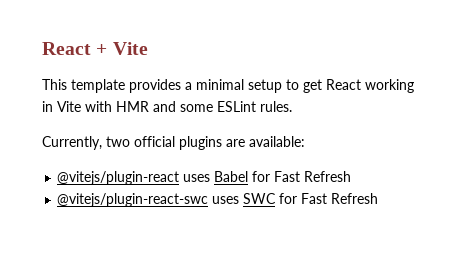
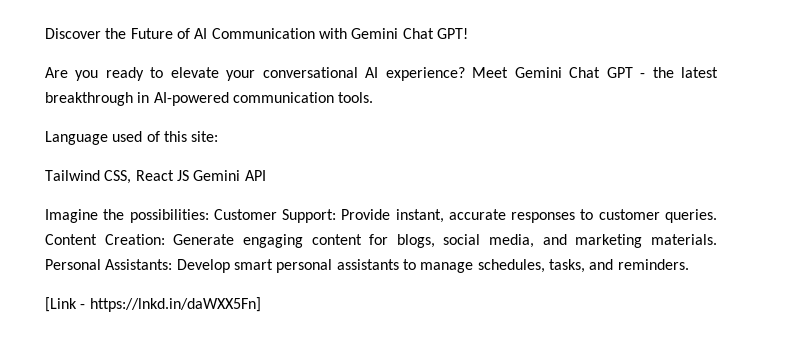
[42,42,148,55] [42,79,414,93] [42,101,292,112] [42,136,305,150] [57,171,352,185] [57,193,379,207] React + Vite // This template provides a minimal setup to get React working in Vite with HMR and some ESLint rules. // Currently, two official plugins are available: // @vitejs/plugin-react uses Babel for Fast Refresh // @vitejs/plugin-react-swc uses SWC for Fast Refresh -> [45,28,468,39] [45,67,719,81] [45,92,374,106] [45,131,219,145] [45,170,266,184] [45,209,717,223] [45,234,717,248] [45,259,689,273] [45,297,261,312] Discover the Future of AI Communication with Gemini Chat GPT! // Are you ready to elevate your conversational AI experience? Meet Gemini Chat GPT - the latest breakthrough in AI-powered communication tools. // Language used of this site: // Tailwind CSS, React JS Gemini API // Imagine the possibilities: Customer Support: Provide instant, accurate responses to customer queries. Content Creation: Generate engaging content for blogs, social media, and marketing materials. Personal Assistants: Develop smart personal assistants to manage schedules, tasks, and reminders. // [Link - https://lnkd.in/daWXX5Fn]

